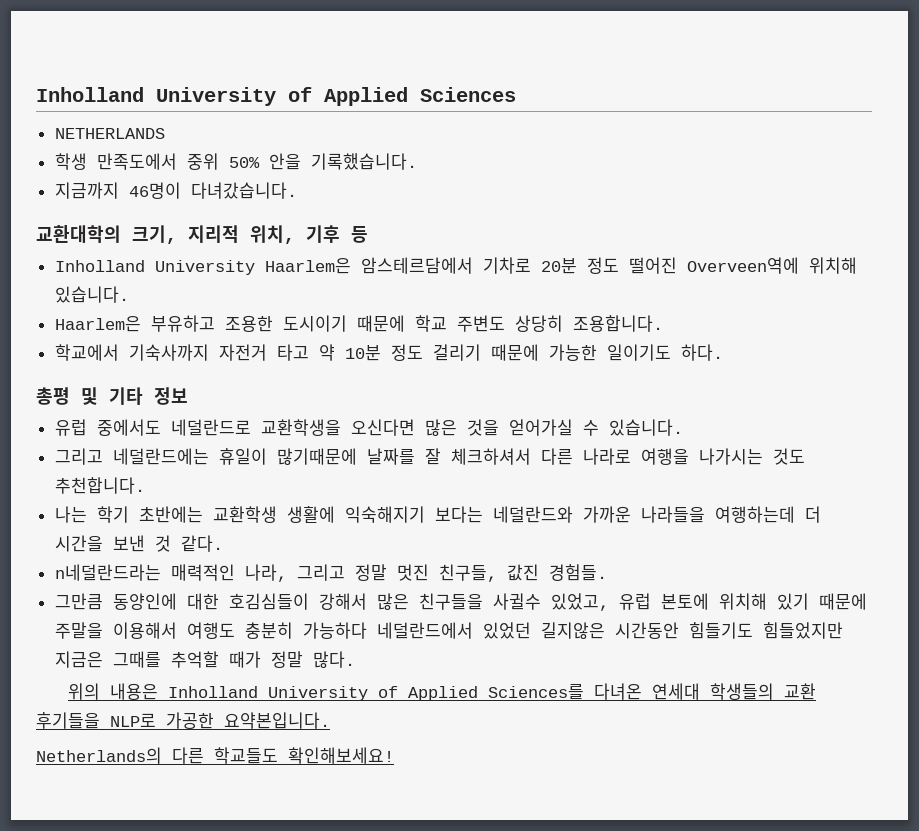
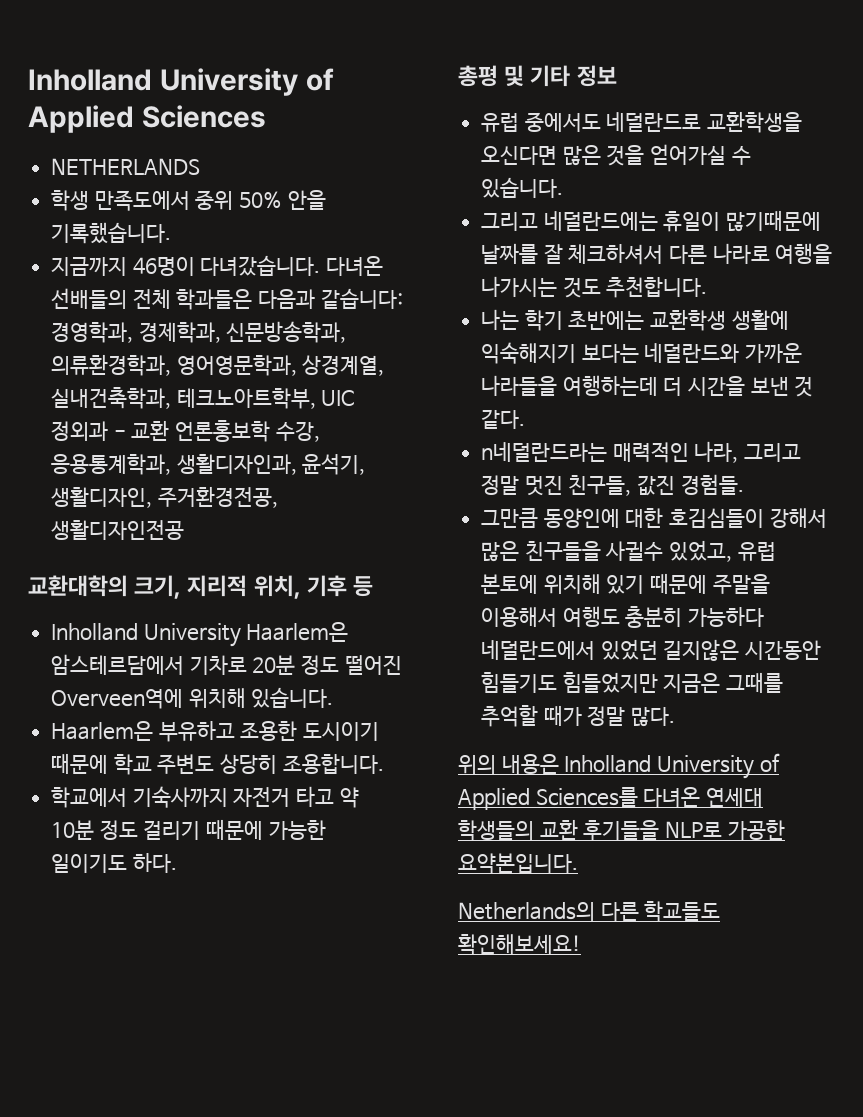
(297, 190) none -> [326,256,384,276] [51,288,403,310] [51,321,347,343] [51,354,385,376] [51,387,355,409] [51,420,320,442] [51,454,366,475] [51,486,278,508] [51,520,185,540] 다녀온 선배들의 전체 학과들은 다음과 같습니다: 경영학과, 경제학과, 신문방송학과, 의류환경학과, 영어영문학과, 상경계열, 실내건축학과, 테크노아트학부, UIC 정외과 - 교환 언론홍보학 수강, 응용통계학과, 생활디자인과, 윤석기, 생활디자인, 주거환경전공, 생활디자인전공

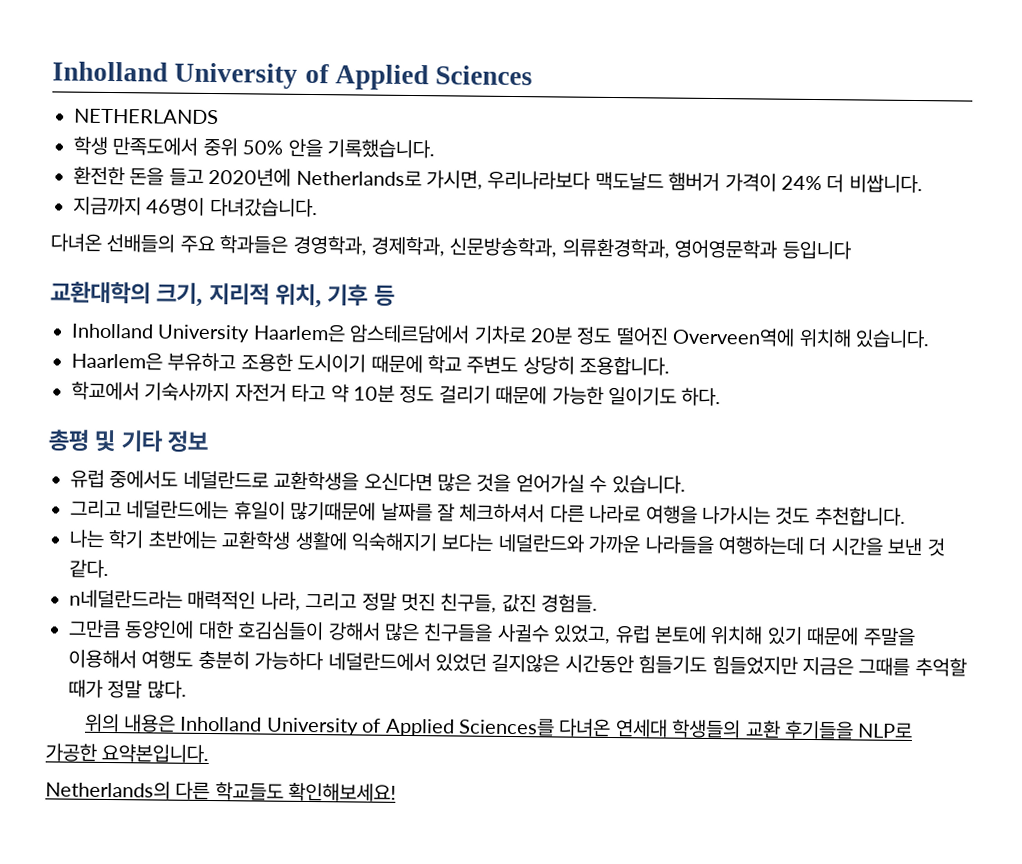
(172, 233) none -> [73,166,923,194] // 환전한 돈을 들고 2020년에 Netherlands로 가시면, 우리나라보다 맥도날드 햄버거 가격이 24% 더 비쌉니다.
(321, 265) none -> (318, 207) //
[132,288,403,310] [51,321,347,343] [51,354,385,376] [51,387,355,409] [51,420,320,442] [51,454,366,475] [51,486,278,508] [51,520,185,540] 전체 학과들은 다음과 같습니다: 경영학과, 경제학과, 신문방송학과, 의류환경학과, 영어영문학과, 상경계열, 실내건축학과, 테크노아트학부, UIC 정외과 - 교환 언론홍보학 수강, 응용통계학과, 생활디자인과, 윤석기, 생활디자인, 주거환경전공, 생활디자인전공 -> [179,235,852,260] 주요 학과들은 경영학과, 경제학과, 신문방송학과, 의류환경학과, 영어영문학과 등입니다

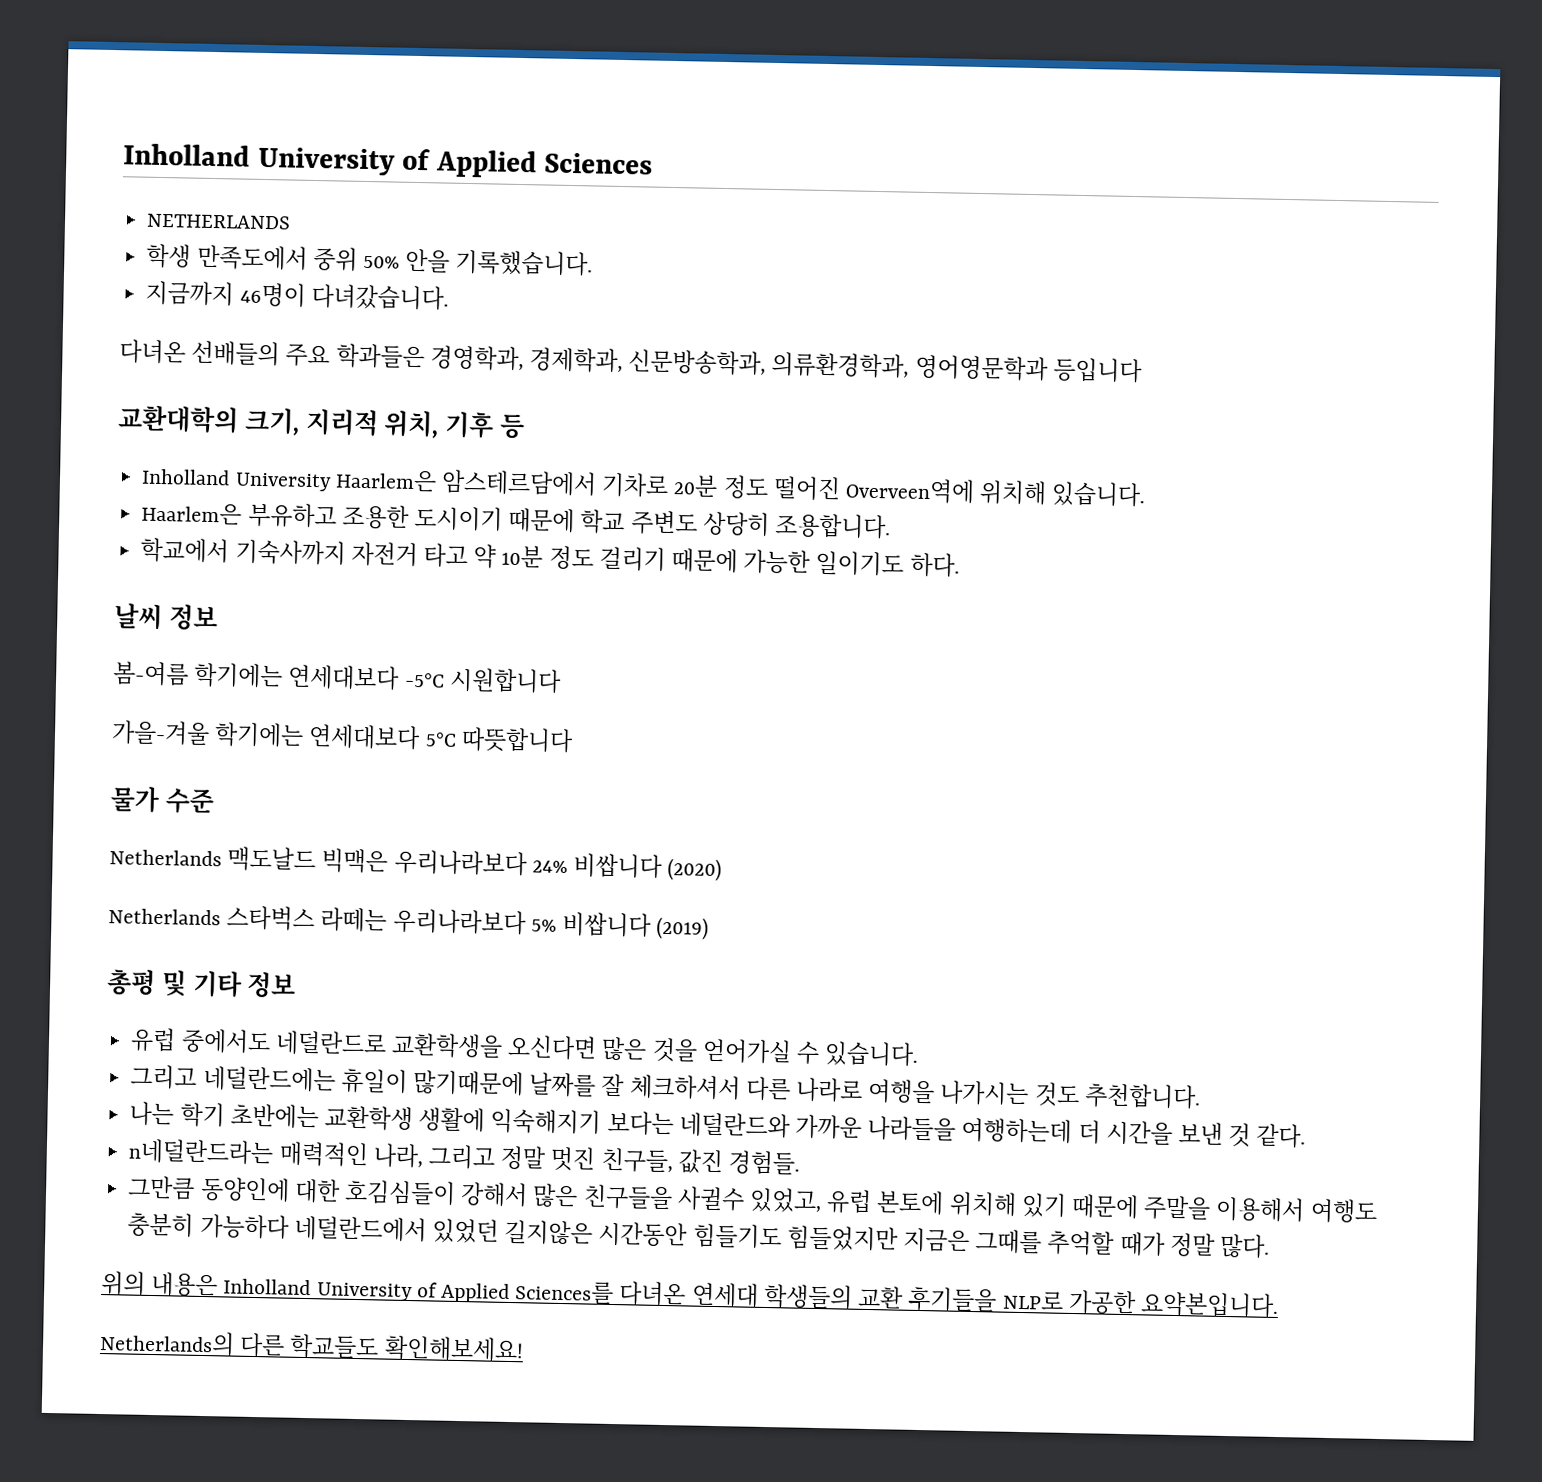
[73,166,923,194] // 환전한 돈을 들고 2020년에 Netherlands로 가시면, 우리나라보다 맥도날드 햄버거 가격이 24% 더 비쌉니다. -> (594, 263) none
(722, 397) none -> [114,603,218,631] [112,661,562,694] [111,720,574,754] [110,786,214,815] [109,846,723,882] [108,905,710,940] // 날씨 정보 // 봄-여름 학기에는 연세대보다 -5°C 시원합니다 // 가을-겨울 학기에는 연세대보다 5°C 따뜻합니다 // 물가 수준 // Netherlands 맥도날드 빅맥은 우리나라보다 24% 비쌉니다 (2020) // Netherlands 스타벅스 라떼는 우리나라보다 5% 비쌉니다 (2019)

